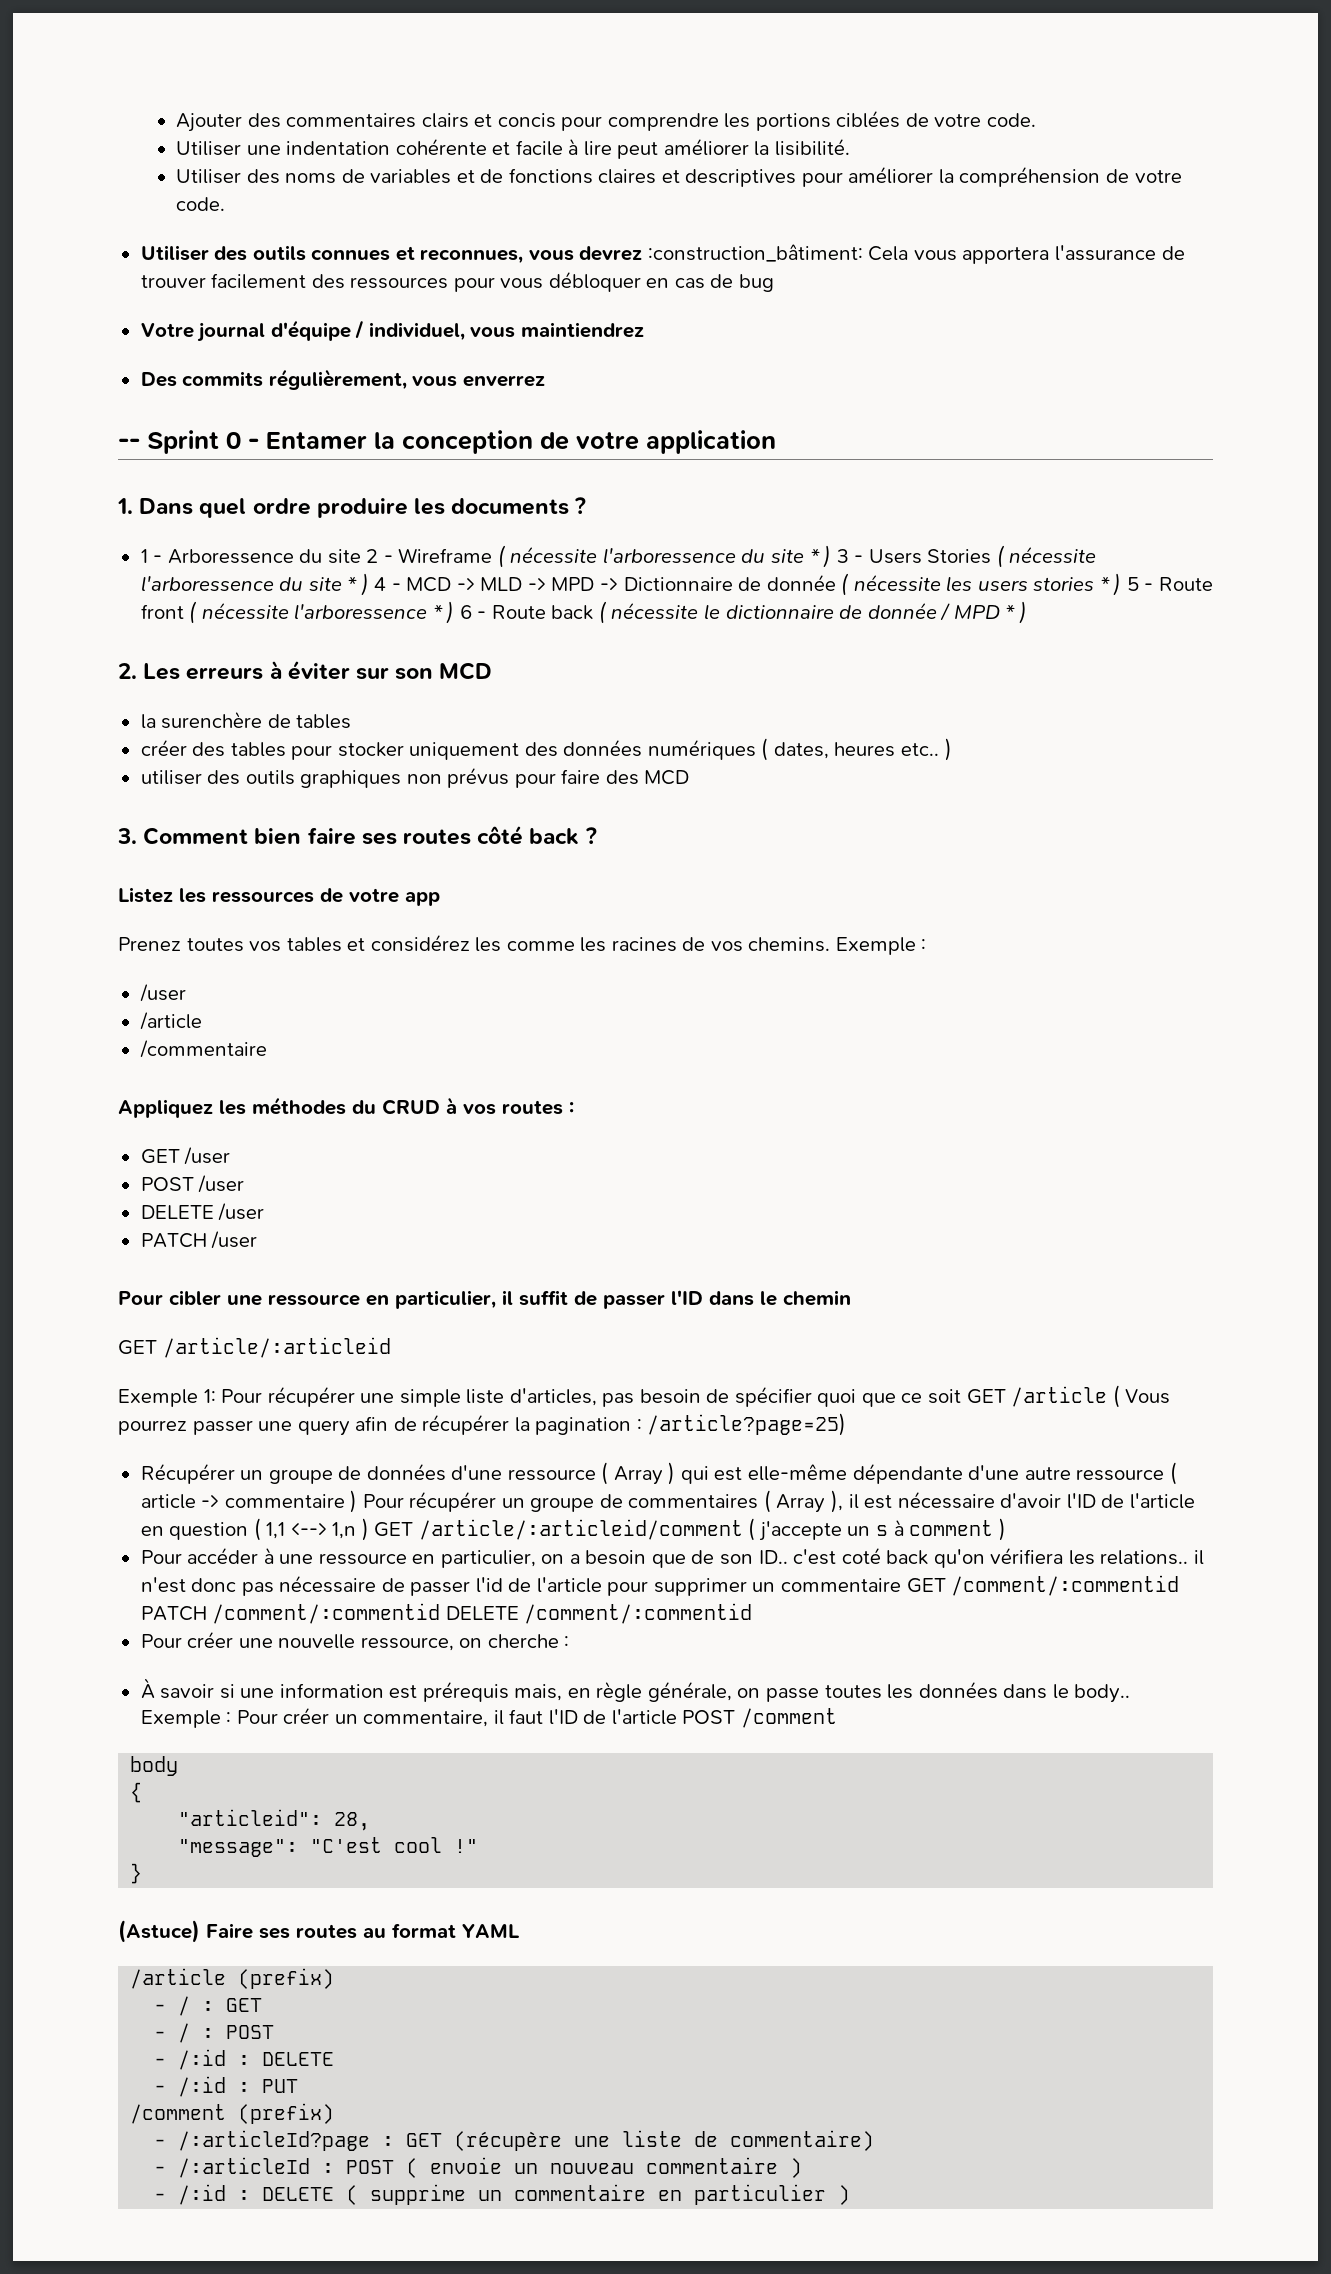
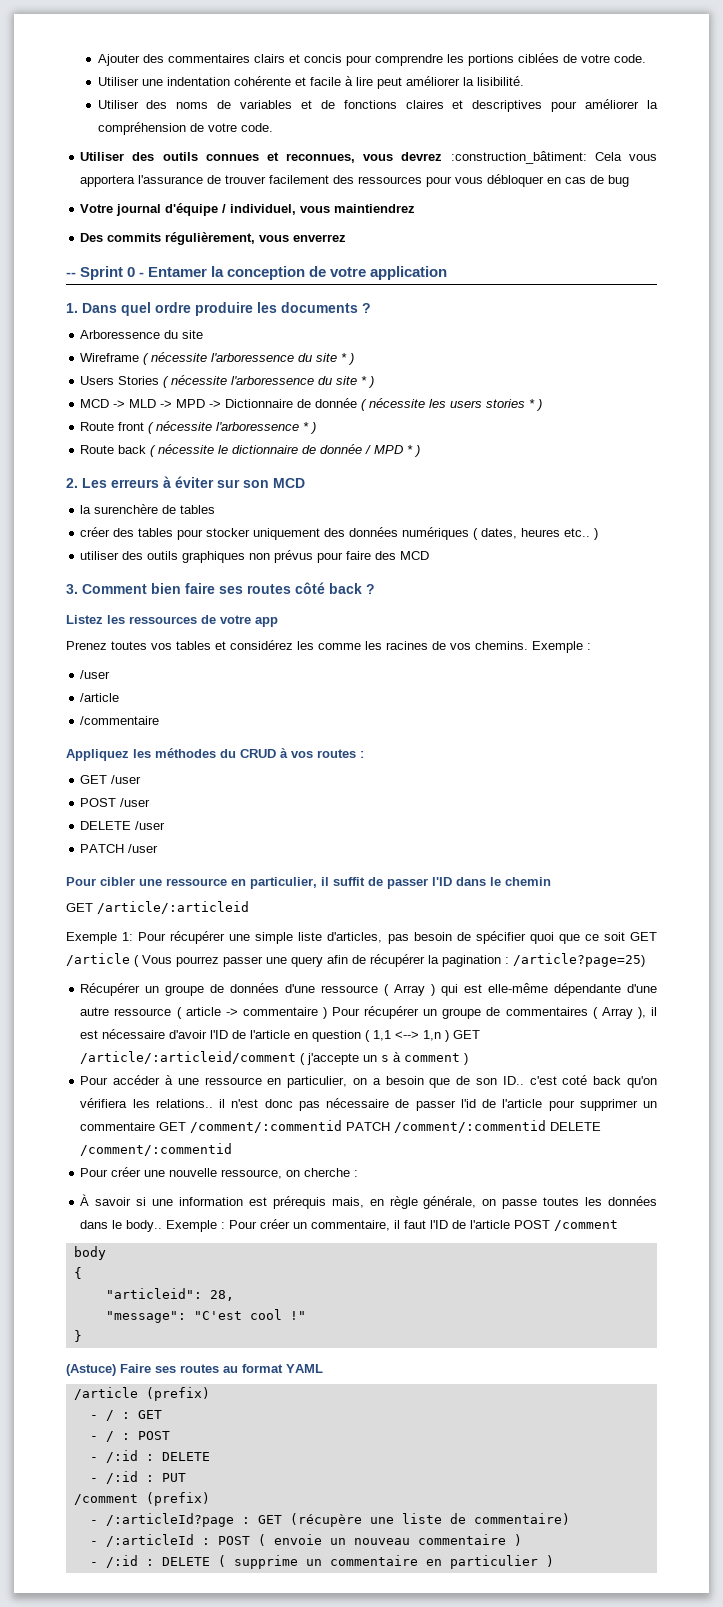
[140,549,163,563] 1 - -> (371, 308) none
[366,549,393,563] 2 - -> (204, 334) //
[836,549,864,563] 3 - -> (355, 359) //
[374,577,401,591] 4 - -> (375, 382) //
[1126,577,1154,591] 5 - -> (543, 405) //
[459,605,487,619] 6 - -> (317, 428) //

